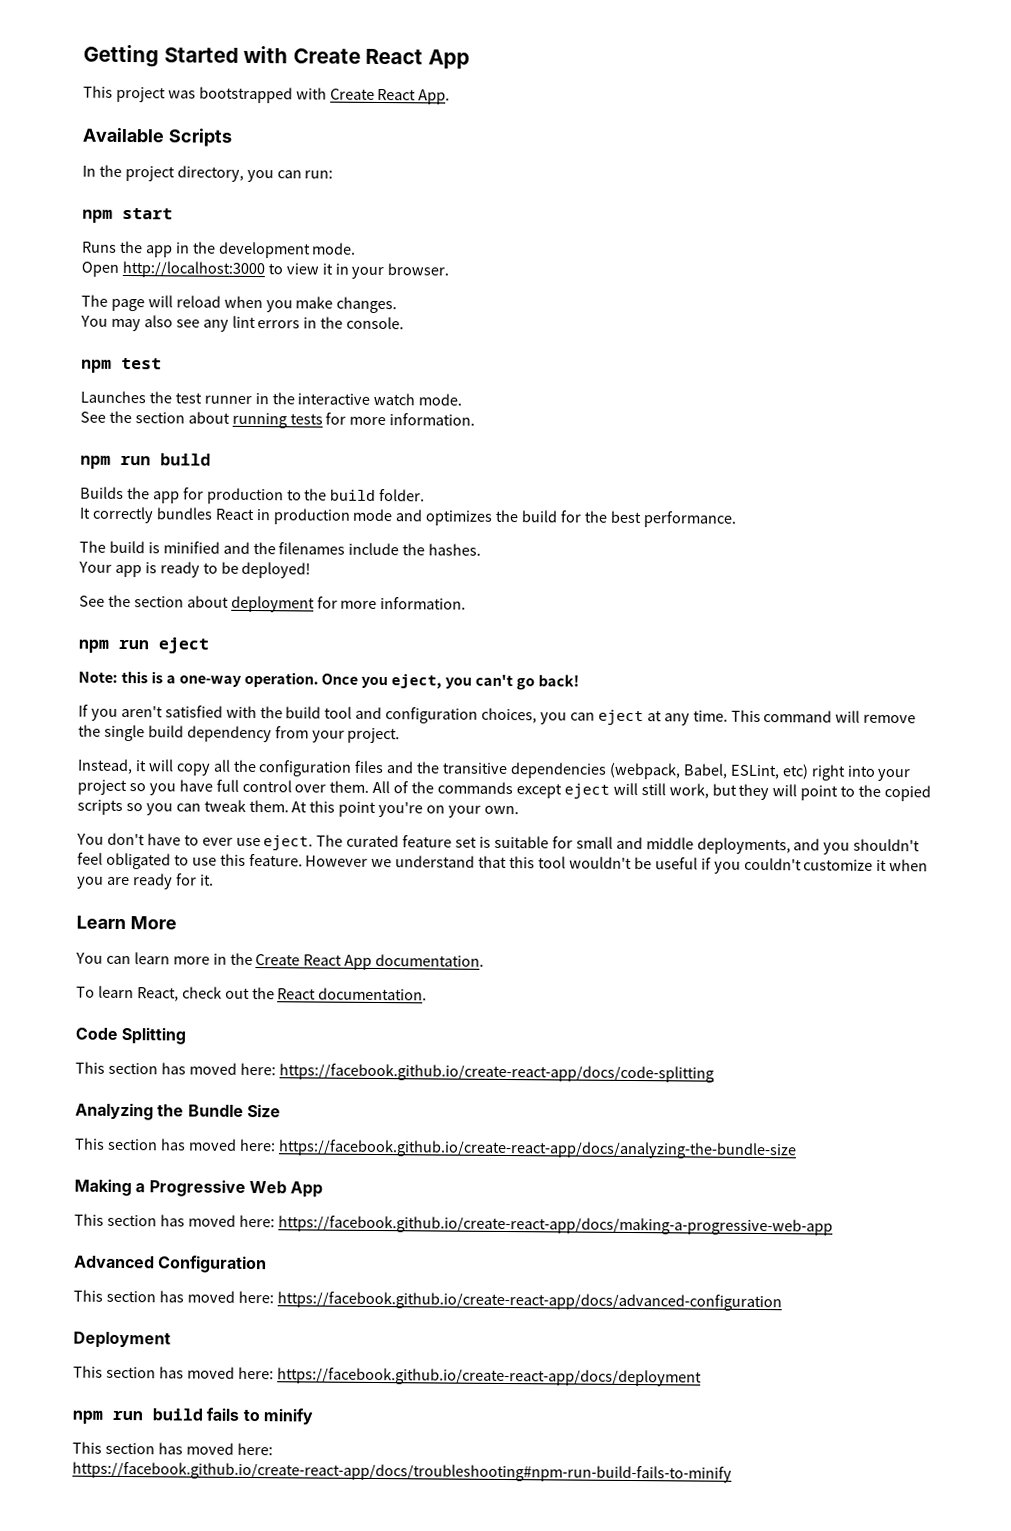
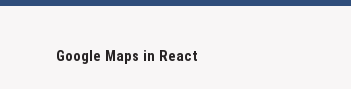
[83,44,470,69] [83,85,451,105] [82,127,232,147] [82,164,334,183] [82,207,173,223] [82,240,357,259] [81,260,450,280] [81,294,398,314] [80,315,405,332] [81,357,162,373] [80,390,463,406] [80,410,476,429] [80,453,211,469] [80,486,426,505] [79,506,736,528] [79,540,482,556] [78,561,312,579] [79,594,467,613] [78,637,209,654] [78,670,579,691] [78,704,917,726] [78,724,401,744] [77,758,911,782] [77,779,932,802] [77,799,519,818] [76,832,921,855] [77,852,929,874] [77,873,214,890] [76,915,177,930] [75,952,485,970] [76,985,428,1002] [75,1026,187,1045] [75,1061,714,1083] [75,1102,281,1121] [74,1137,797,1160] [74,1178,324,1198] [74,1213,833,1236] [74,1255,268,1274] [73,1289,782,1312] [73,1331,171,1349] [73,1365,702,1387] [72,1407,313,1425] [72,1441,273,1456] [72,1461,732,1483] Getting Started with Create React App // This project was bootstrapped with Create React App. // Available Scripts // In the project directory, you can run: // npm start // Runs the app in the development mode. // Open http://localhost:3000 to view it in your browser. // The page will reload when you make changes. // You may also see any lint errors in the console. // npm test // Launches the test runner in the interactive watch mode. // See the section about running tests for more information. // npm run build // Builds the app for production to the build folder. // It correctly bundles React in production mode and optimizes the build for the best performance. // The build is minified and the filenames include the hashes. // Your app is ready to be deployed! // See the section about deployment for more information. // npm run eject // Note: this is a one-way operation. Once you eject, you can't go back! // If you aren't satisfied with the build tool and configuration choices, you can eject at any time. This command will remove the single build dependency from your project. // Instead, it will copy all the configuration files and the transitive dependencies (webpack, Babel, ESLint, etc) right into your project so you have full control over them. All of the commands except eject will still work, but they will point to the copied scripts so you can tweak them. At this point you're on your own. // You don't have to ever use eject. The curated feature set is suitable for small and middle deployments, and you shouldn't feel obligated to use this feature. However we understand that this tool wouldn't be useful if you couldn't customize it when you are ready for it. // Learn More // You can learn more in the Create React App documentation. // To learn React, check out the React documentation. // Code Splitting // This section has moved here: https://facebook.github.io/create-react-app/docs/code-splitting // Analyzing the Bundle Size // This section has moved here: https://facebook.github.io/create-react-app/docs/analyzing-the-bundle-size // Making a Progressive Web App // This section has moved here: https://facebook.github.io/create-react-app/docs/making-a-progressive-web-app // Advanced Configuration // This section has moved here: https://facebook.github.io/create-react-app/docs/advanced-configuration // Deployment // This section has moved here: https://facebook.github.io/create-react-app/docs/deployment // npm run build fails to minify // This section has moved here: https://facebook.github.io/create-react-app/docs/troubleshooting#npm-run-build-fails-to-minify -> [56,50,198,64] Google Maps in React

